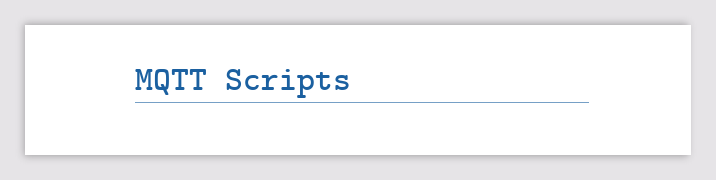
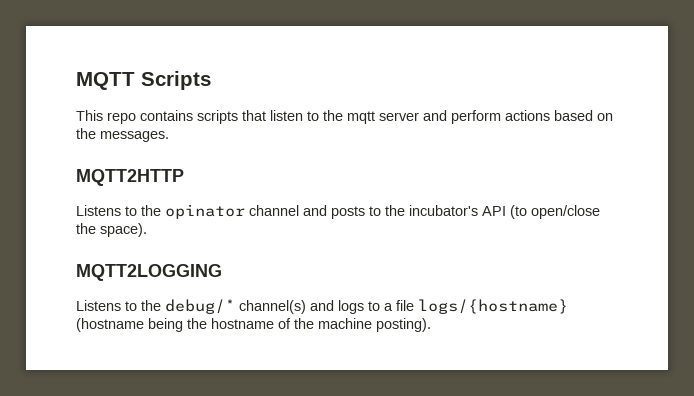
(351, 83) none -> [76,110,613,124] [76,128,169,142] [76,169,184,186] [76,204,600,219] [76,223,147,237] [76,264,222,281] [76,299,568,314] [76,318,431,332] // This repo contains scripts that listen to the mqtt server and perform actions based on the messages. // MQTT2HTTP // Listens to the opinator channel and posts to the incubator's API (to open/close the space). // MQTT2LOGGING // Listens to the debug/* channel(s) and logs to a file logs/{hostname} (hostname being the hostname of the machine posting).

